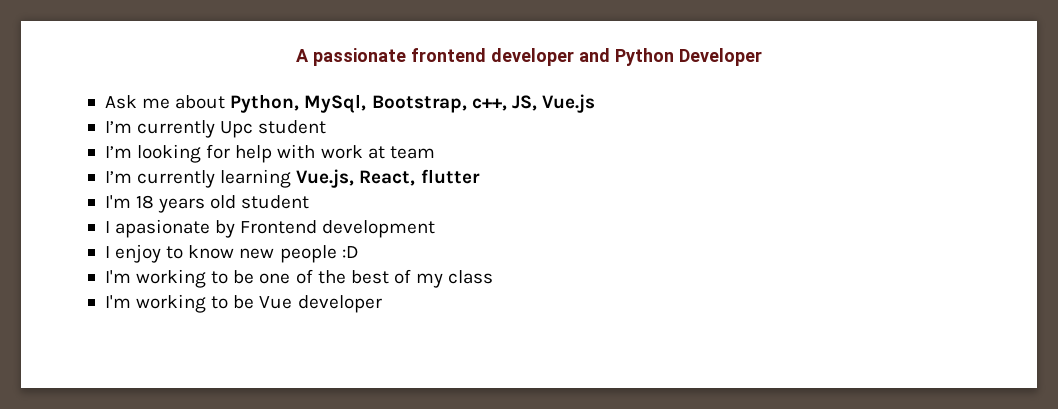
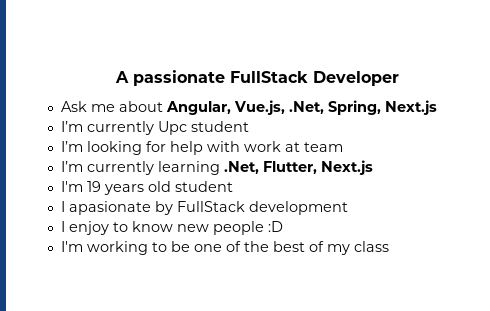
[411,48,674,66] frontend developer and Python -> [229,71,308,83] FullStack
[230,94,595,113] Python, MySql, Bootstrap, c++, JS, Vue.js -> [165,100,437,115] Angular, Vue.js, .Net, Spring, Next.js
[296,169,480,188] [104,195,155,209] Vue.js, React, flutter // I'm 18 -> [223,160,373,175] [60,181,101,192] .Net, Flutter, Next.js // I'm 19
[240,220,318,234] Frontend -> [176,201,245,212] FullStack
[104,294,382,313] // I'm working to be Vue developer -> (389, 246) none

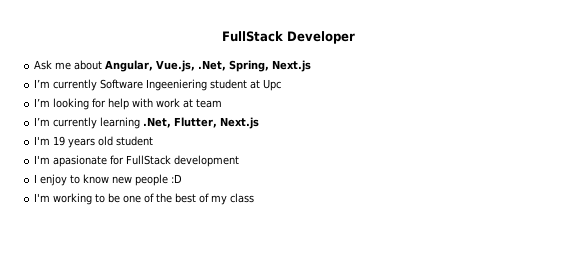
[114,70,225,86] A passionate -> (222, 36) none
(154, 128) none -> [100,79,261,91] Software Ingeeniering student at
[190,121,249,132] student -> (282, 85) none
[60,201,173,215] I apasionate by -> [34,155,125,167] I'm apasionate for

